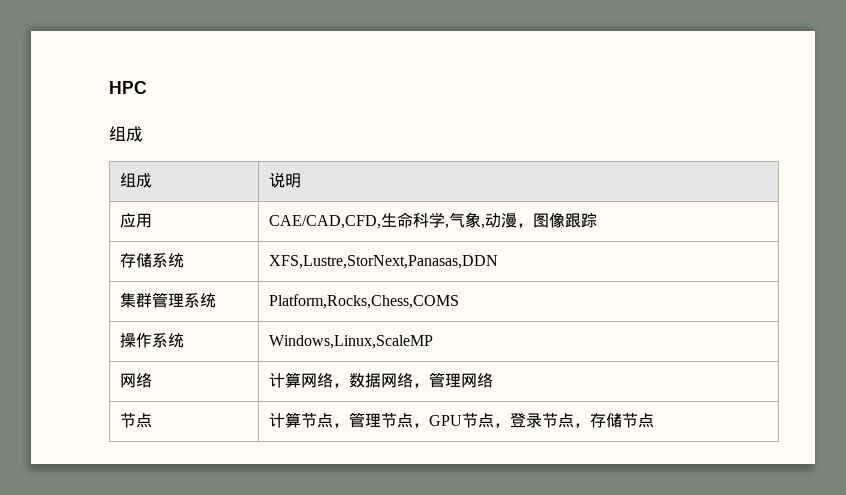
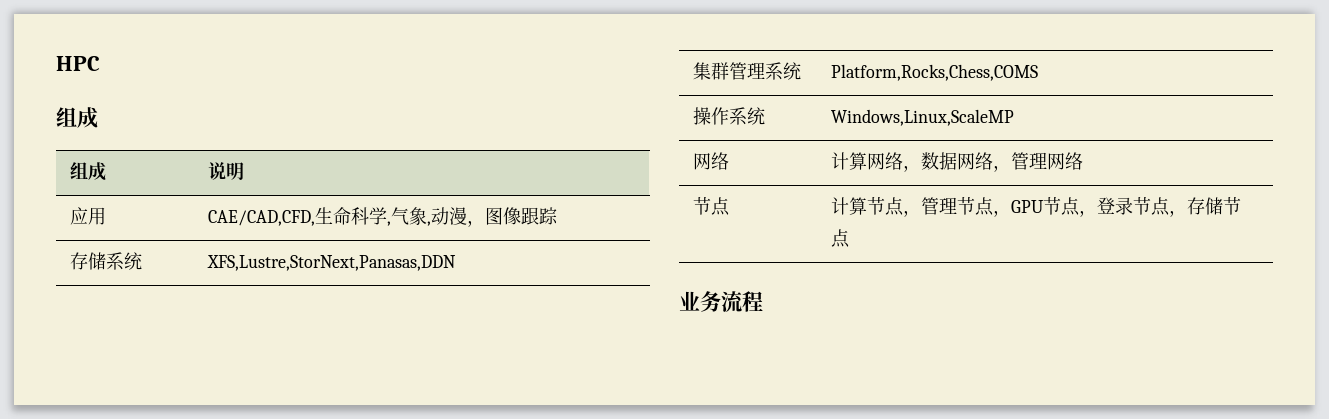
(654, 420) none -> [679,291,763,312] // 业务流程

